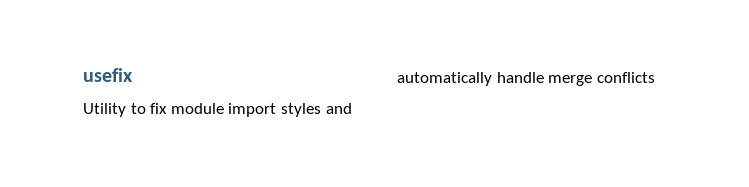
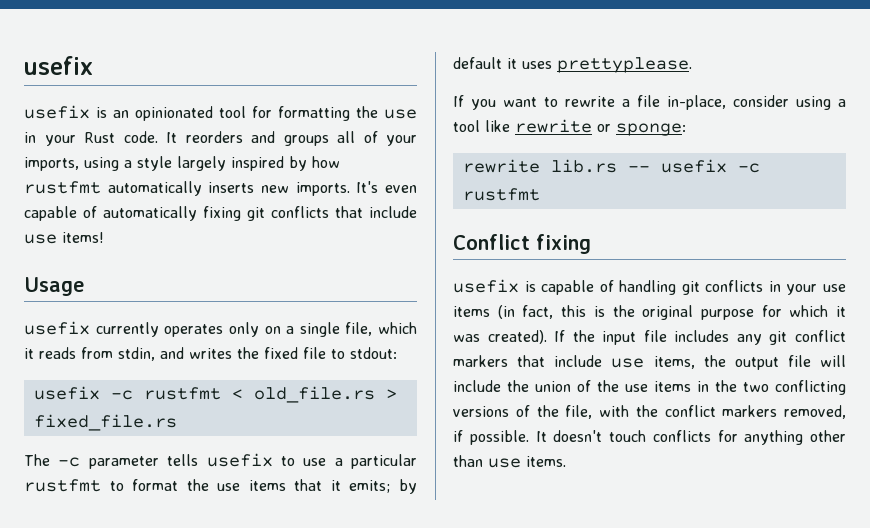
[83,103,352,117] [397,72,655,86] Utility to fix module import styles and automatically handle merge conflicts -> [24,105,417,121] [24,131,417,146] [24,156,340,171] [24,181,418,196] [24,206,417,221] [24,232,104,244] [24,277,85,296] [24,321,417,337] [24,347,397,361] [33,386,397,403] [33,414,177,431] [24,453,417,469] [24,479,417,494] [453,57,692,73] [453,95,846,110] [453,119,686,136] [462,159,760,173] [462,188,540,201] [453,234,591,254] [453,279,846,295] [453,305,846,320] [453,330,846,345] [453,355,846,370] [453,380,846,395] [453,405,846,419] [453,430,846,445] [453,455,566,468] usefix is an opinionated tool for formatting the use in your Rust code. It reorders and groups all of your imports, using a style largely inspired by how rustfmt automatically inserts new imports. It's even capable of automatically fixing git conflicts that include use items! // Usage // usefix currently operates only on a single file, which it reads from stdin, and writes the fixed file to stdout: // usefix -c rustfmt < old_file.rs > fixed_file.rs // The -c parameter tells usefix to use a particular rustfmt to format the use items that it emits; by default it uses prettyplease. // If you want to rewrite a file in-place, consider using a tool like rewrite or sponge: // rewrite lib.rs -- usefix -c rustfmt // Conflict fixing // usefix is capable of handling git conflicts in your use items (in fact, this is the original purpose for which it was created). If the input file includes any git conflict markers that include use items, the output file will include the union of the use items in the two conflicting versions of the file, with the conflict markers removed, if possible. It doesn't touch conflicts for anything other than use items.

